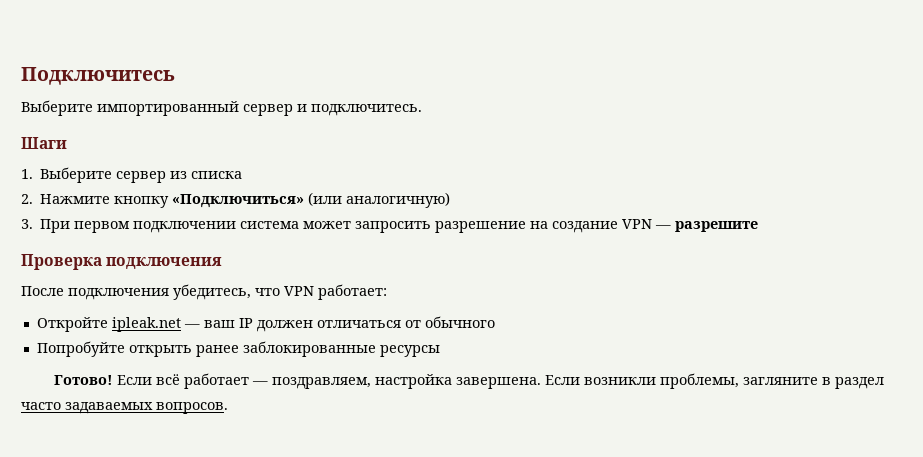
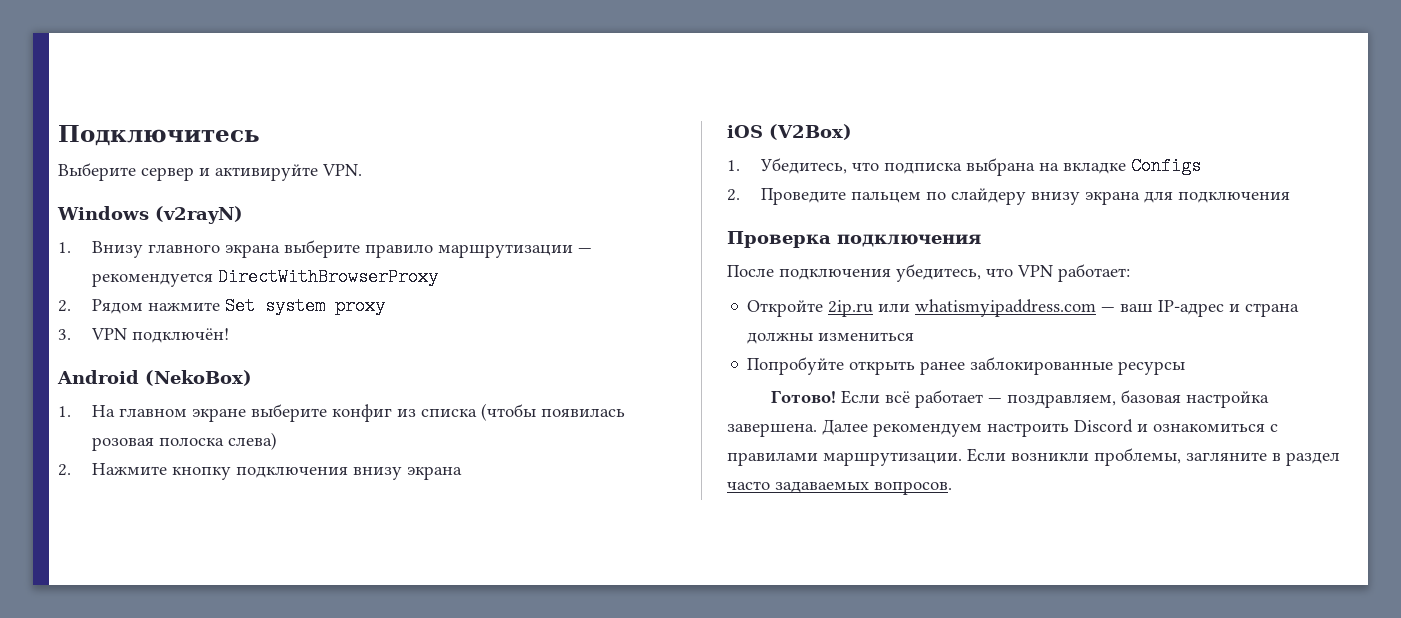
[97,101,239,116] импортированный -> (136, 172) none
[311,104,422,116] [21,137,67,149] [21,167,243,183] [21,192,451,208] [21,219,759,233] подключитесь. // Шаги // 1. Выберите сервер из списка // 2. Нажмите кнопку «Подключиться» (или аналогичную) // 3. При первом подключении система может запросить разрешение на создание VPN — разрешите -> [215,164,362,181] [57,206,243,224] [58,240,592,258] [91,268,438,287] [58,297,385,315] [58,328,229,343] [57,370,252,386] [58,403,625,422] [91,432,277,451] [58,463,462,480] [727,124,852,140] [727,157,1201,176] [727,188,1290,205] активируйте VPN. // Windows (v2rayN) // 1. Внизу главного экрана выберите правило маршрутизации — рекомендуется DirectWithBrowserProxy // 2. Рядом нажмите Set system proxy // 3. VPN подключён! // Android (NekoBox) // 1. На главном экране выберите конфиг из списка (чтобы появилась розовая полоска слева) // 2. Нажмите кнопку подключения внизу экрана // iOS (V2Box) // 1. Убедитесь, что подписка выбрана на вкладке Configs // 2. Проведите пальцем по слайдеру внизу экрана для подключения
[111,316,495,332] ipleak.net — ваш IP должен отличаться от обычного -> [828,299,1300,317] [747,332,915,344] 2ip.ru или whatismyipaddress.com — ваш IP-адрес и страна должны измениться
(372, 383) none -> [1121,390,1182,403] базовая
(542, 383) none -> [822,419,1278,437] [727,452,962,466] Далее рекомендуем настроить Discord и ознакомиться с правилами маршрутизации.

